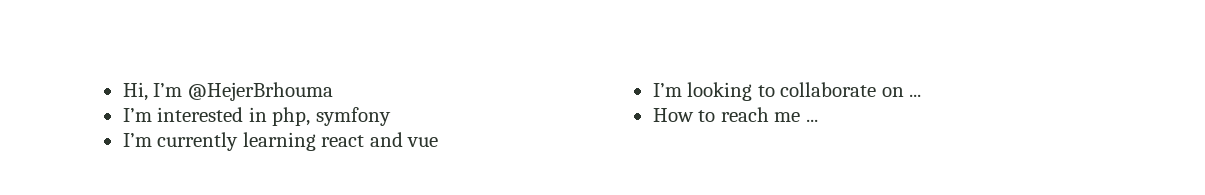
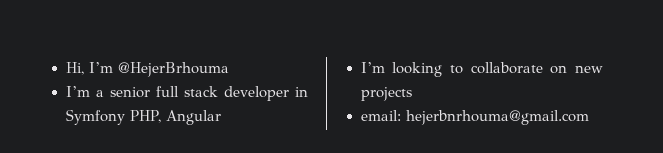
[157,107,391,126] [122,132,439,151] interested in php, symfony // I’m currently learning react and vue -> [95,86,308,101] [65,109,222,125] a senior full stack developer in Symfony PHP, Angular
[909,94,922,97] [652,107,818,122] ... // How to reach me ... -> [575,65,603,73] [360,87,412,101] [360,110,589,125] new projects // email: hejerbnrhouma@gmail.com

